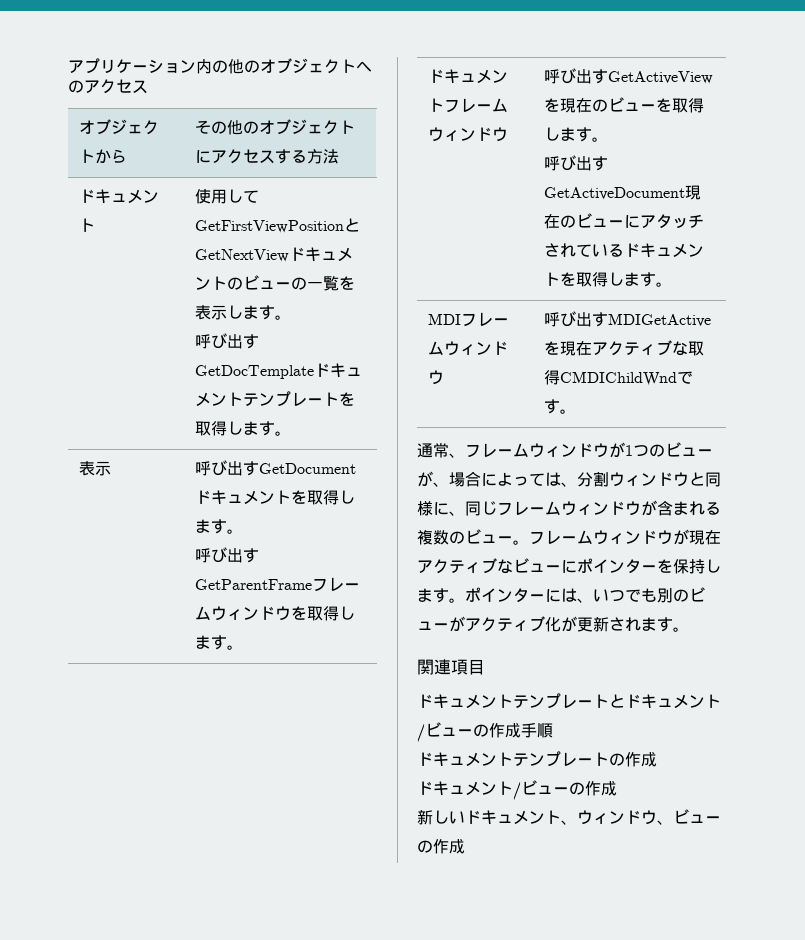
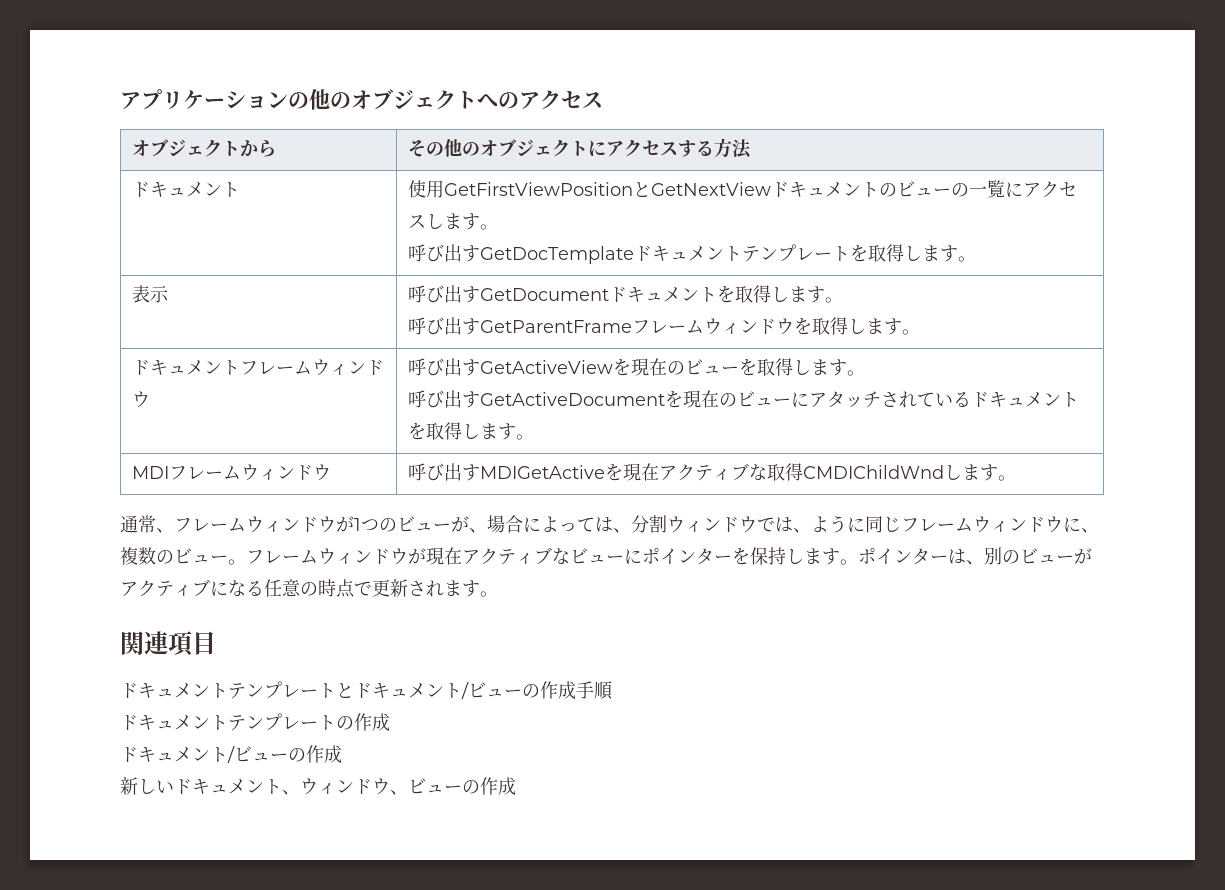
[196,59,212,74] 内 -> (288, 100) none
[227,189,260,203] して -> (444, 189) none
[339,276,356,290] [195,305,228,320] を表示 -> [1004,181,1077,198] [407,215,426,228] にアクセス
(686, 193) none -> [664,390,683,408] を
[677,371,694,384] で -> [943,464,980,480] しま
[689,472,721,487] [417,501,465,516] と同様に、 -> [757,515,865,533] では、ように
[641,500,721,516] が含まれる -> [1063,517,1099,533] に、
[545,588,657,603] には、いつでも -> [948,549,984,565] は、
[545,616,577,632] 化が -> [210,579,372,598] になる任意の時点で

